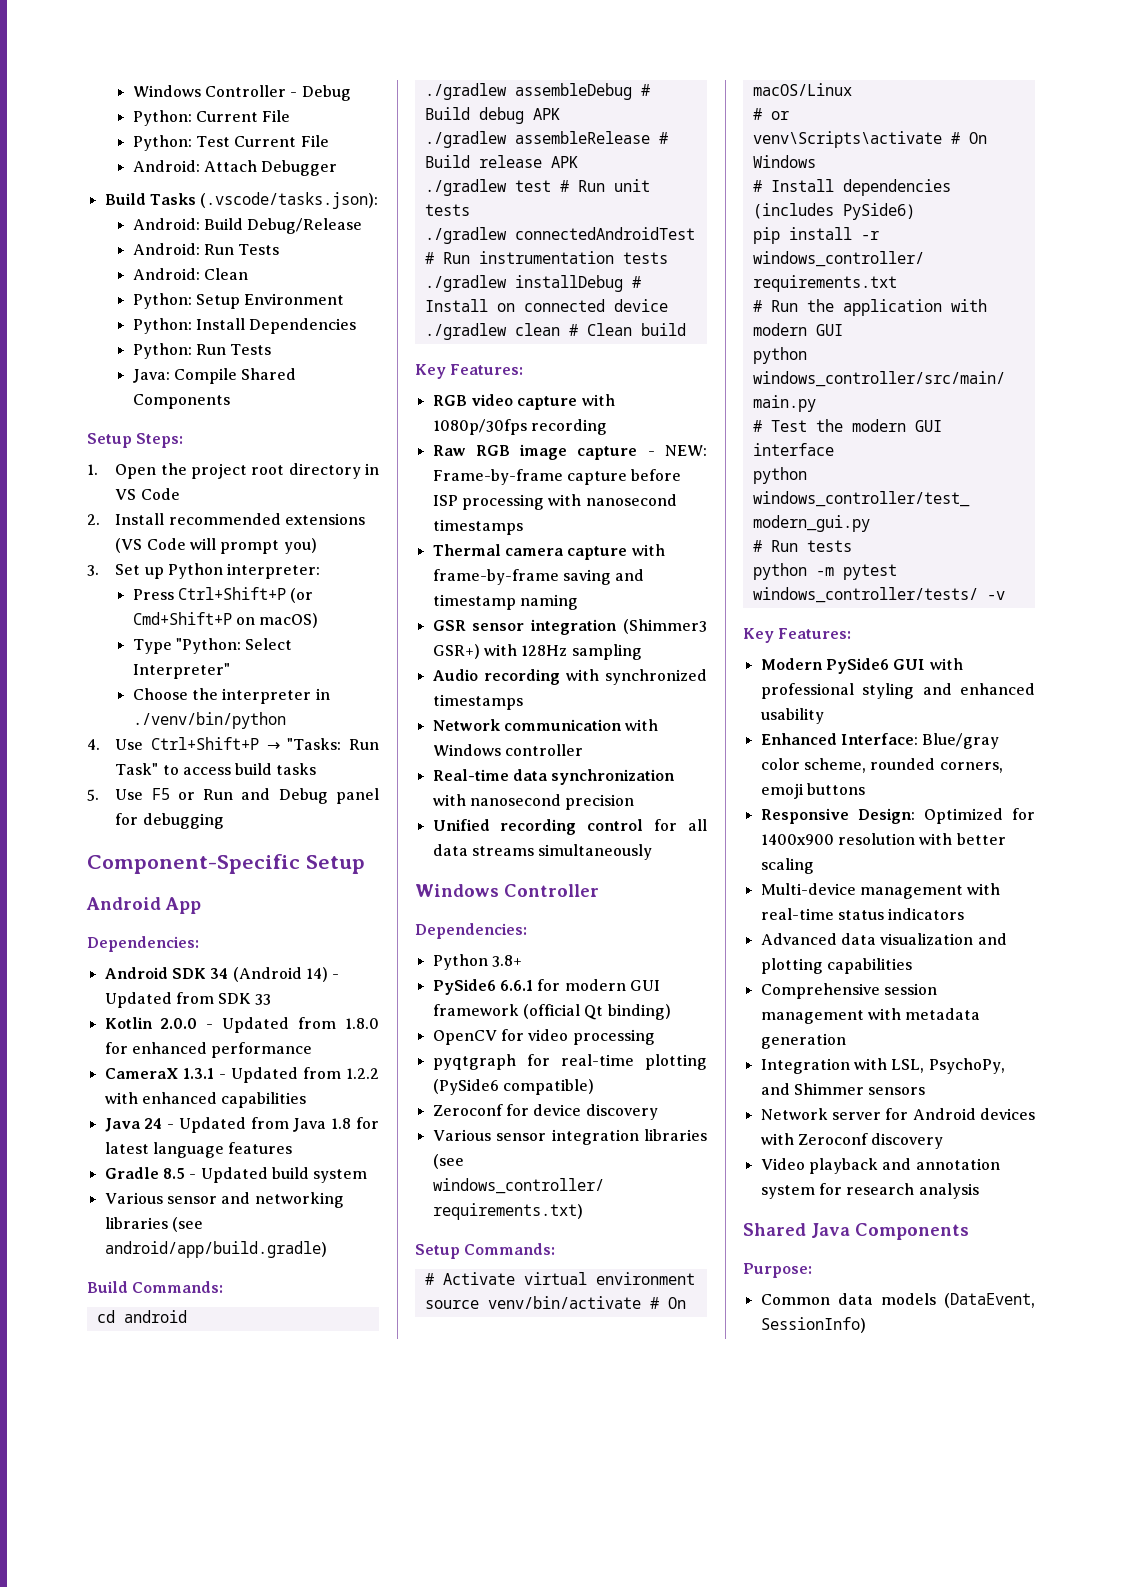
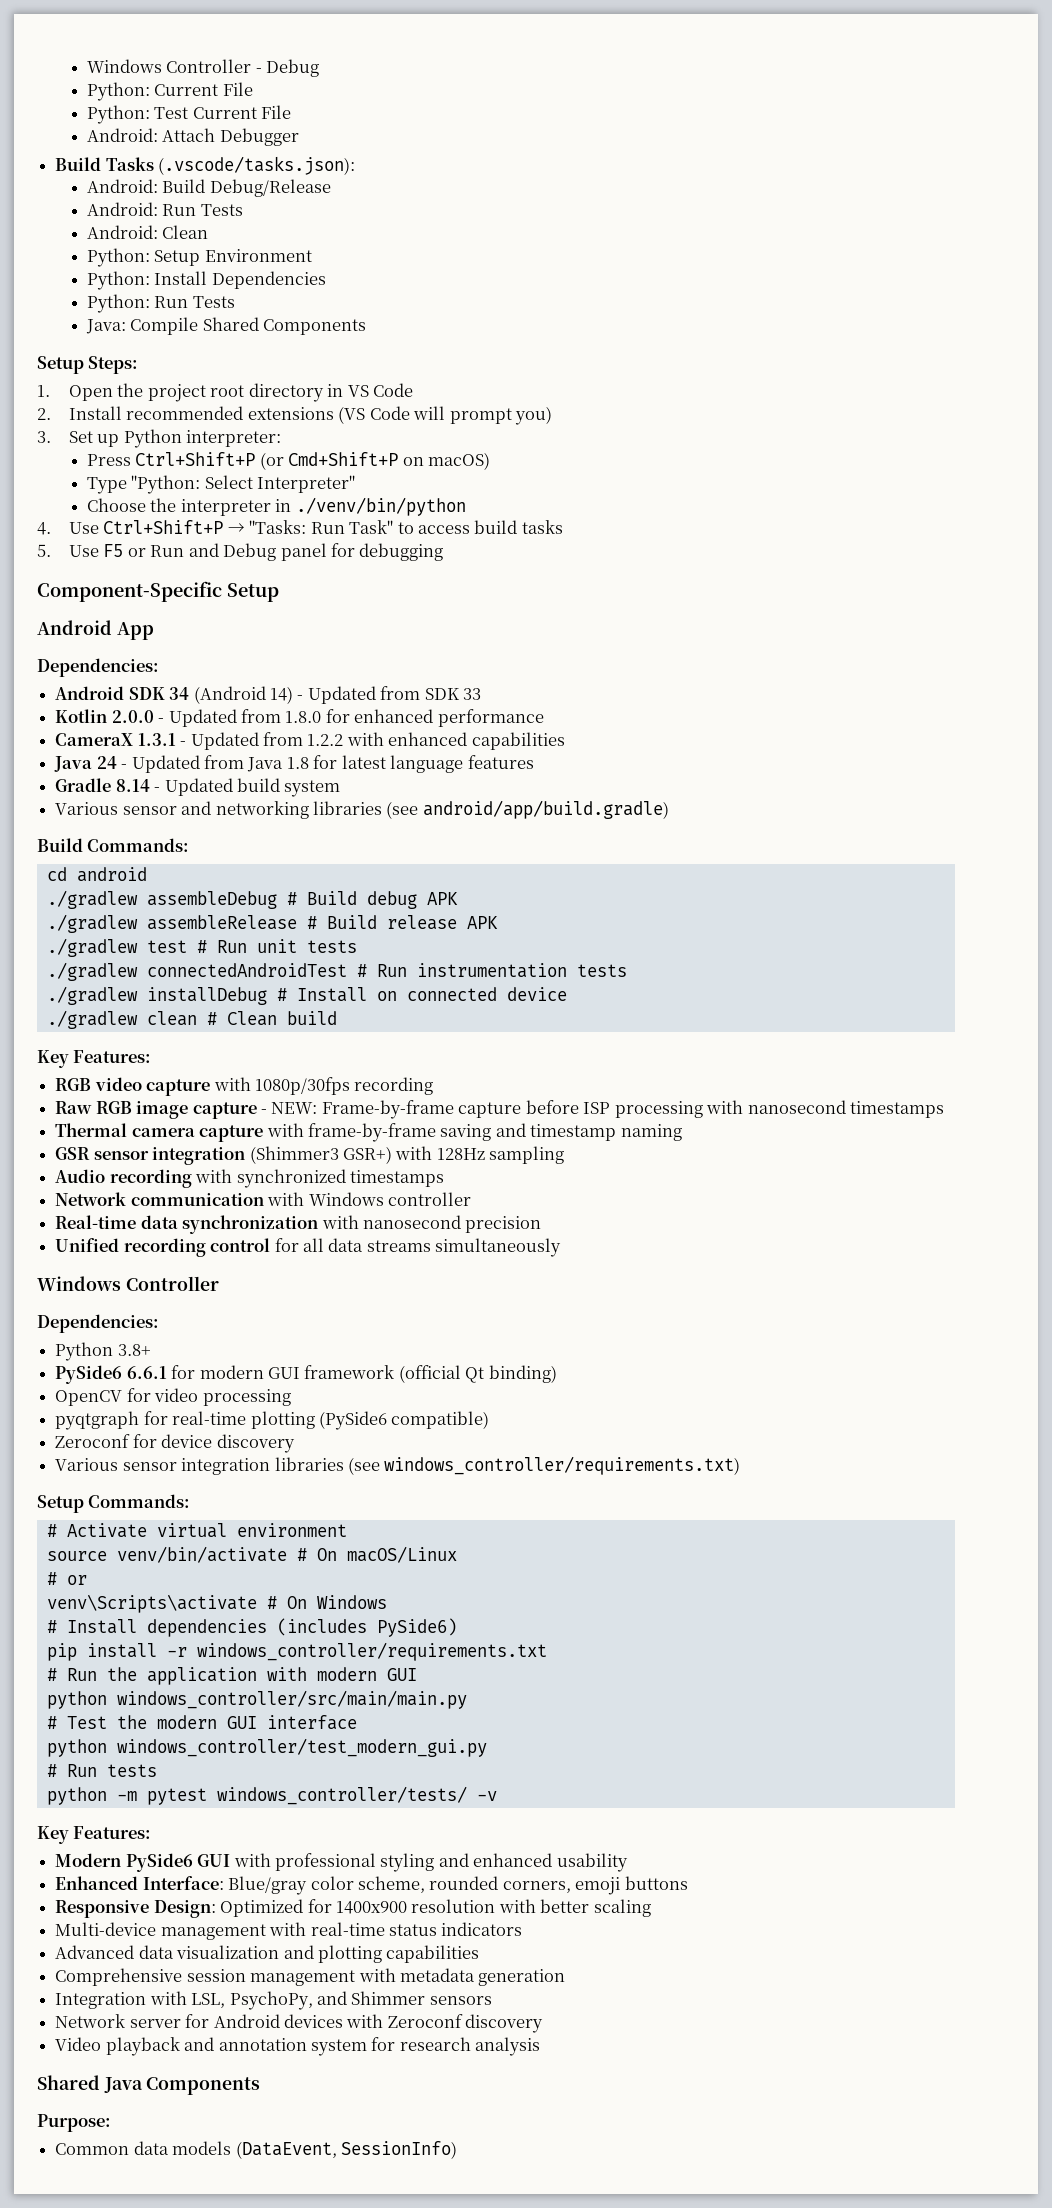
[162,1168,185,1179] 8.5 -> [115,779,150,792] 8.14

